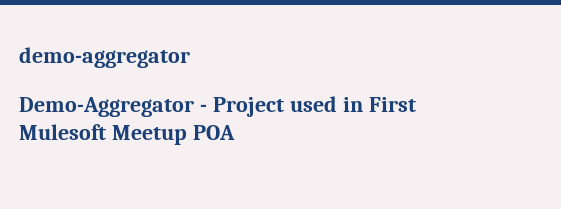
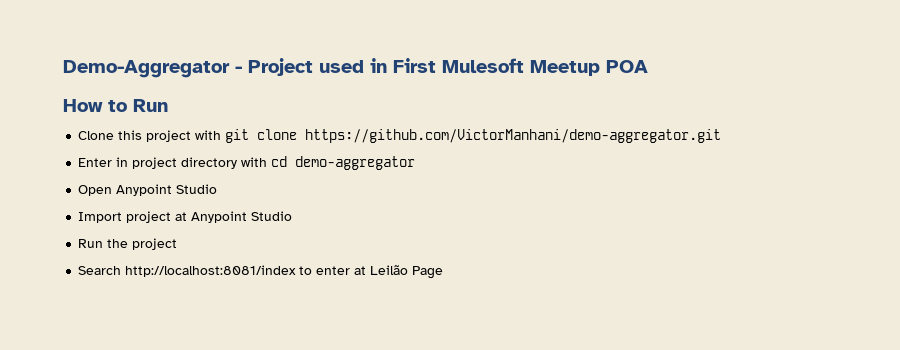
[19,47,190,68] demo-aggregator // -> (63, 69) none
(235, 132) none -> [63,99,168,112] [78,129,722,143] [78,156,416,170] [78,184,218,196] [78,211,293,223] [78,238,178,250] [78,265,444,279] // How to Run // Clone this project with git clone https://github.com/VictorManhani/demo-aggregator.git // Enter in project directory with cd demo-aggregator // Open Anypoint Studio // Import project at Anypoint Studio // Run the project // Search http://localhost:8081/index to enter at Leilão Page

